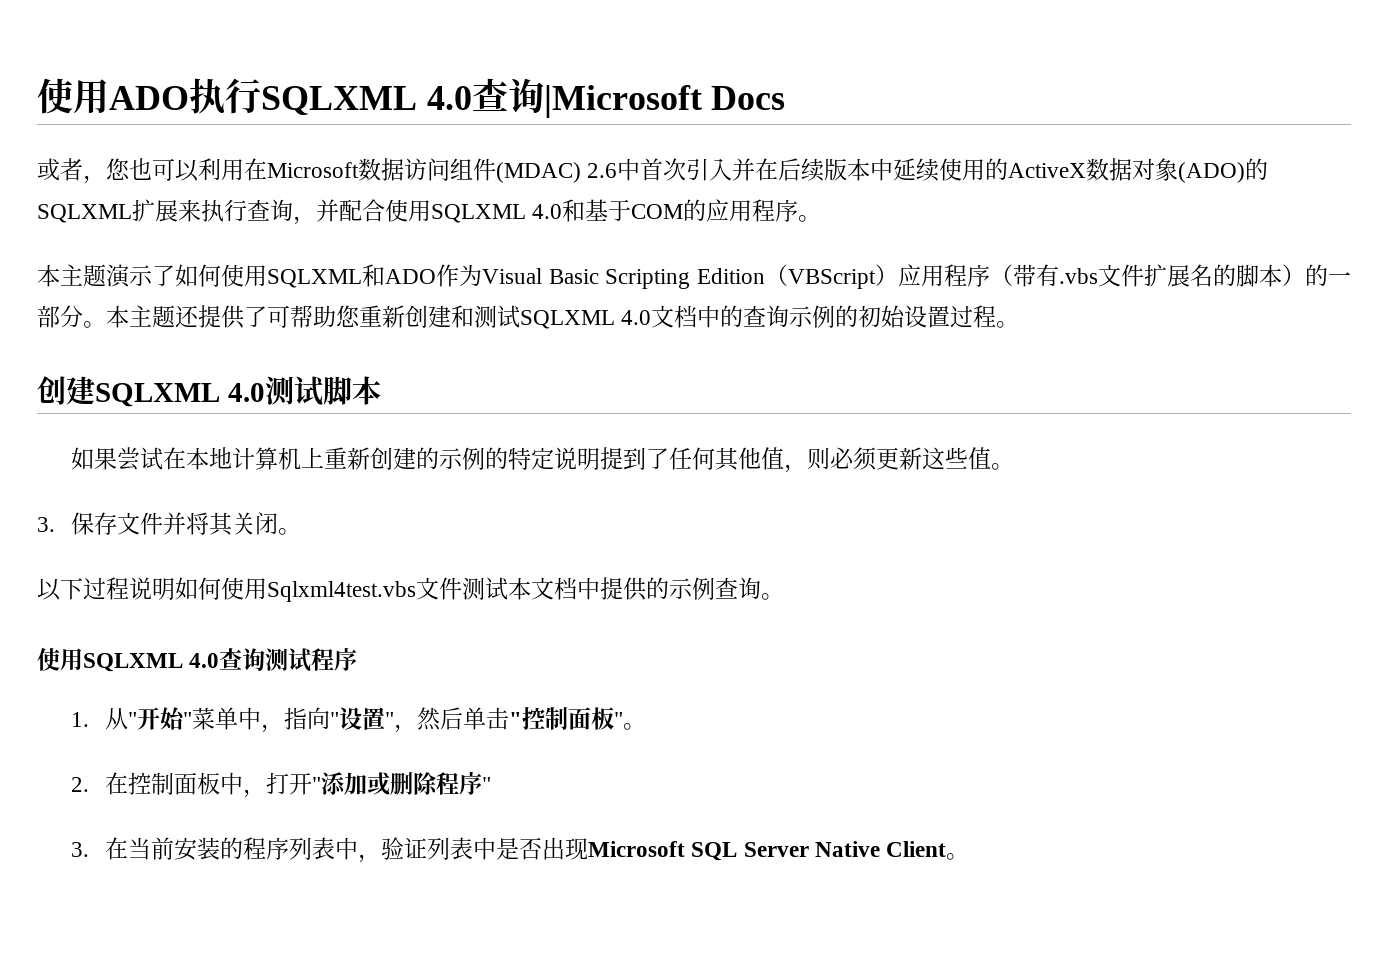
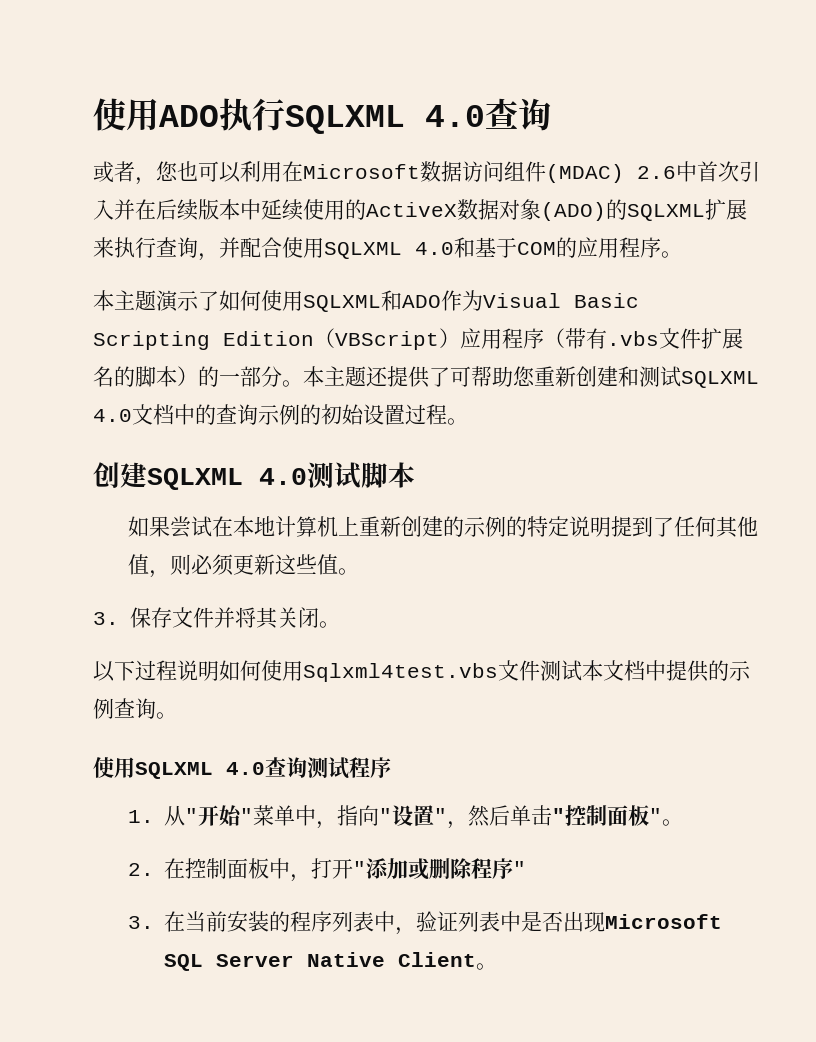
[543,85,786,118] |Microsoft Docs -> (551, 114) none

